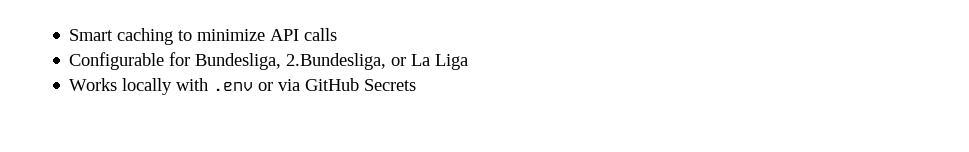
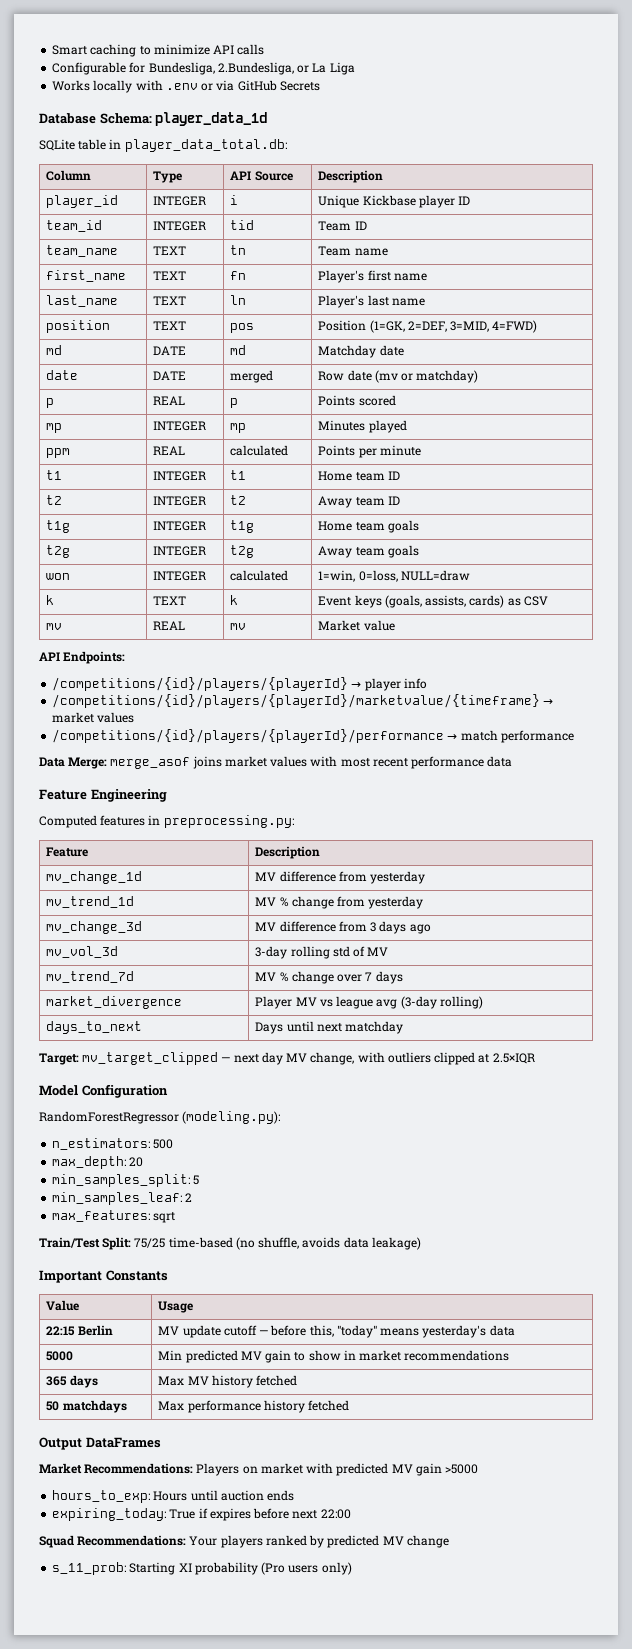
(417, 85) none -> [39,112,268,126] [39,139,287,152] [46,170,92,181] [153,171,183,183] [230,171,293,181] [318,170,384,183] [46,195,119,208] [153,196,207,206] [230,195,239,205] [318,195,471,208] [46,220,103,232] [153,221,207,231] [230,220,255,230] [318,221,367,231] [46,245,119,257] [153,246,187,255] [230,245,247,255] [318,246,388,256] [46,270,127,282] [153,271,187,280] [230,271,247,280] [318,270,427,283] [46,295,119,307] [153,296,187,305] [230,295,247,305] [318,295,425,308] [46,320,111,333] [153,321,187,330] [230,323,255,333] [318,320,538,333] [46,345,63,355] [153,346,187,355] [230,345,247,355] [318,345,404,358] [46,370,79,380] [153,371,187,380] [230,370,274,383] [318,370,479,383] [46,398,55,408] [153,396,186,405] [230,398,239,408] [318,395,396,406] [46,423,63,433] [153,421,207,431] [230,423,247,433] [318,420,407,433] [46,448,71,458] [153,446,186,455] [230,445,289,456] [318,445,421,458] [46,470,63,480] [153,471,207,481] [230,470,247,480] [318,471,400,481] [46,495,63,505] [153,496,207,506] [230,495,247,505] [318,496,400,508] [46,520,71,533] [153,521,207,531] [230,520,255,533] [318,520,419,533] [46,545,71,558] [153,546,207,556] [230,545,255,558] [318,545,419,558] [46,573,71,580] [153,571,207,581] [230,570,289,581] [318,570,470,582] [46,595,55,605] [153,596,187,605] [230,595,239,605] [318,595,548,608] [46,623,63,630] [153,621,186,630] [230,623,247,630] [318,620,395,631] [39,651,126,664] [52,677,427,691] [52,694,554,708] [52,712,135,723] [52,729,574,743] [39,756,513,769] [39,789,167,802] [39,815,294,828] [46,847,89,857] [255,846,321,859] [46,871,143,884] [255,871,426,884] [46,896,135,908] [255,896,424,909] [46,921,143,934] [255,921,431,934] [46,946,119,958] [255,946,389,959] [46,971,135,983] [255,971,403,984] [46,996,183,1009] [255,996,483,1009] [46,1021,143,1034] [255,1021,404,1034] [39,1052,535,1065] [39,1084,168,1098] [39,1111,281,1124] [52,1138,174,1150] [52,1156,144,1169] [52,1174,200,1187] [52,1192,193,1205] [52,1210,176,1223] [39,1237,421,1250] [39,1270,168,1283] [46,1300,80,1311] [158,1301,194,1313] [46,1325,113,1336] [158,1325,515,1338] [46,1351,74,1361] [158,1350,510,1363] [46,1375,98,1388] [158,1375,298,1388] [46,1400,127,1413] [158,1400,350,1413] [39,1437,161,1450] [39,1463,479,1476] [52,1490,295,1503] [52,1508,351,1521] [39,1535,449,1548] [52,1562,352,1575] // Database Schema: player_data_1d // SQLite table in player_data_total.db: // Column | Type | API Source | Description // player_id | INTEGER | i | Unique Kickbase player ID // team_id | INTEGER | tid | Team ID // team_name | TEXT | tn | Team name // first_name | TEXT | fn | Player's first name // last_name | TEXT | ln | Player's last name // position | TEXT | pos | Position (1=GK, 2=DEF, 3=MID, 4=FWD) // md | DATE | md | Matchday date // date | DATE | merged | Row date (mv or matchday) // p | REAL | p | Points scored // mp | INTEGER | mp | Minutes played // ppm | REAL | calculated | Points per minute // t1 | INTEGER | t1 | Home team ID // t2 | INTEGER | t2 | Away team ID // t1g | INTEGER | t1g | Home team goals // t2g | INTEGER | t2g | Away team goals // won | INTEGER | calculated | 1=win, 0=loss, NULL=draw // k | TEXT | k | Event keys (goals, assists, cards) as CSV // mv | REAL | mv | Market value // API Endpoints: // /competitions/{id}/players/{playerId} → player info // /competitions/{id}/players/{playerId}/marketvalue/{timeframe} → market values // /competitions/{id}/players/{playerId}/performance → match performance // Data Merge: merge_asof joins market values with most recent performance data // Feature Engineering // Computed features in preprocessing.py: // Feature | Description // mv_change_1d | MV difference from yesterday // mv_trend_1d | MV % change from yesterday // mv_change_3d | MV difference from 3 days ago // mv_vol_3d | 3-day rolling std of MV // mv_trend_7d | MV % change over 7 days // market_divergence | Player MV vs league avg (3-day rolling) // days_to_next | Days until next matchday // Target: mv_target_clipped — next day MV change, with outliers clipped at 2.5×IQR // Model Configuration // RandomForestRegressor (modeling.py): // n_estimators: 500 // max_depth: 20 // min_samples_split: 5 // min_samples_leaf: 2 // max_features: sqrt // Train/Test Split: 75/25 time-based (no shuffle, avoids data leakage) // Important Constants // Value | Usage // 22:15 Berlin | MV update cutoff — before this, "today" means yesterday's data // 5000 | Min predicted MV gain to show in market recommendations // 365 days | Max MV history fetched // 50 matchdays | Max performance history fetched // Output DataFrames // Market Recommendations: Players on market with predicted MV gain >5000 // hours_to_exp: Hours until auction ends // expiring_today: True if expires before next 22:00 // Squad Recommendations: Your players ranked by predicted MV change // s_11_prob: Starting XI probability (Pro users only)

